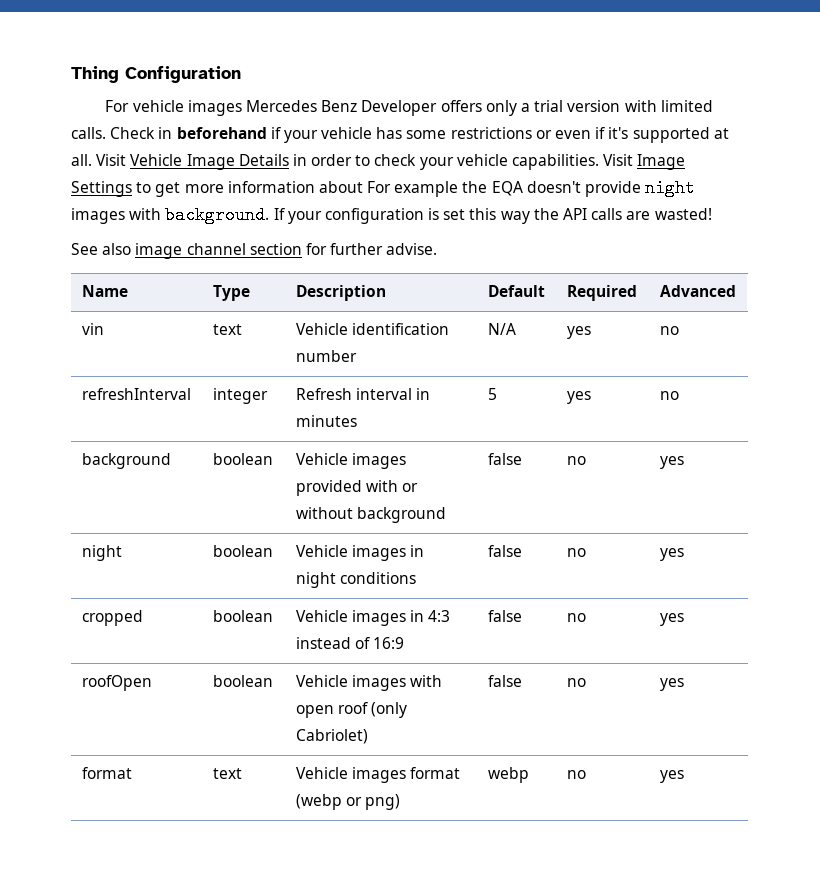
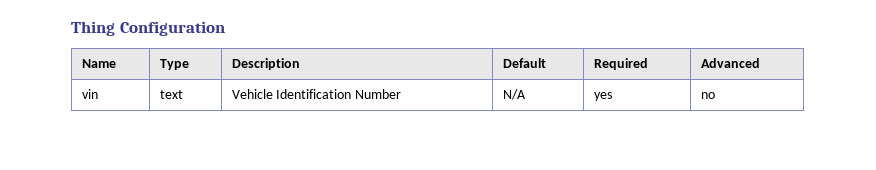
[105,100,713,116] [71,127,729,143] [71,154,686,170] [71,179,696,197] [71,206,712,224] [71,243,438,259] // For vehicle images Mercedes Benz Developer offers only a trial version with limited calls. Check in beforehand if your vehicle has some restrictions or even if it's supported at all. Visit Vehicle Image Details in order to check your vehicle capabilities. Visit Image Settings to get more information about For example the EQA doesn't provide night images with background. If your configuration is set this way the API calls are wasted! // See also image channel section for further advise. -> (225, 28) none
[351,323,449,335] [295,350,357,362] identification number -> [276,89,402,99] Identification Number
[81,388,191,400] [212,388,268,404] [295,388,431,400] [295,415,357,427] [487,388,497,400] [566,391,591,404] [659,391,679,400] [81,453,171,469] [212,453,273,465] [295,453,406,469] [295,480,419,496] [295,507,446,523] [487,453,522,465] [566,456,586,465] [659,456,684,469] [81,545,122,561] [212,545,273,557] [295,545,425,561] [295,572,416,588] [487,545,522,557] [566,548,586,557] [659,548,684,561] [81,610,143,626] [212,610,273,622] [295,610,451,626] [295,637,405,649] [487,610,522,622] [566,613,586,622] [659,613,684,626] [81,675,152,691] [212,675,273,687] [295,675,443,691] [295,702,408,718] [295,729,368,744] [487,675,522,687] [566,678,586,687] [659,678,684,691] [81,767,132,779] [212,768,242,779] [295,767,461,783] [295,794,401,810] [487,767,529,783] [566,770,586,779] [659,770,684,783] // refreshInterval | integer | Refresh interval in minutes | 5 | yes | no // background | boolean | Vehicle images provided with or without background | false | no | yes // night | boolean | Vehicle images in night conditions | false | no | yes // cropped | boolean | Vehicle images in 4:3 instead of 16:9 | false | no | yes // roofOpen | boolean | Vehicle images with open roof (only Cabriolet) | false | no | yes // format | text | Vehicle images format (webp or png) | webp | no | yes -> (715, 95) none

